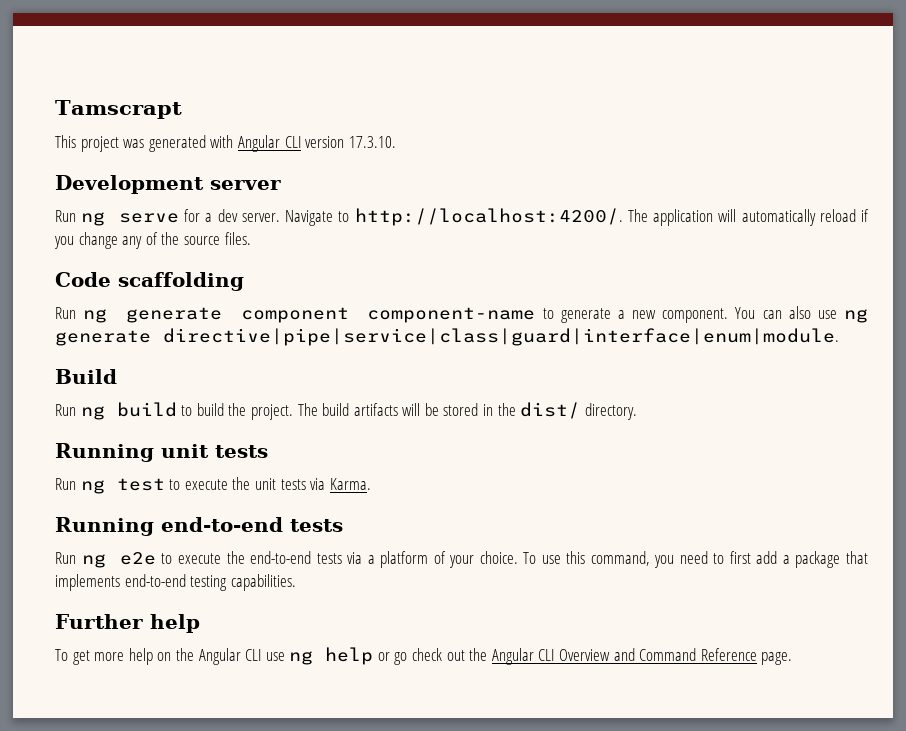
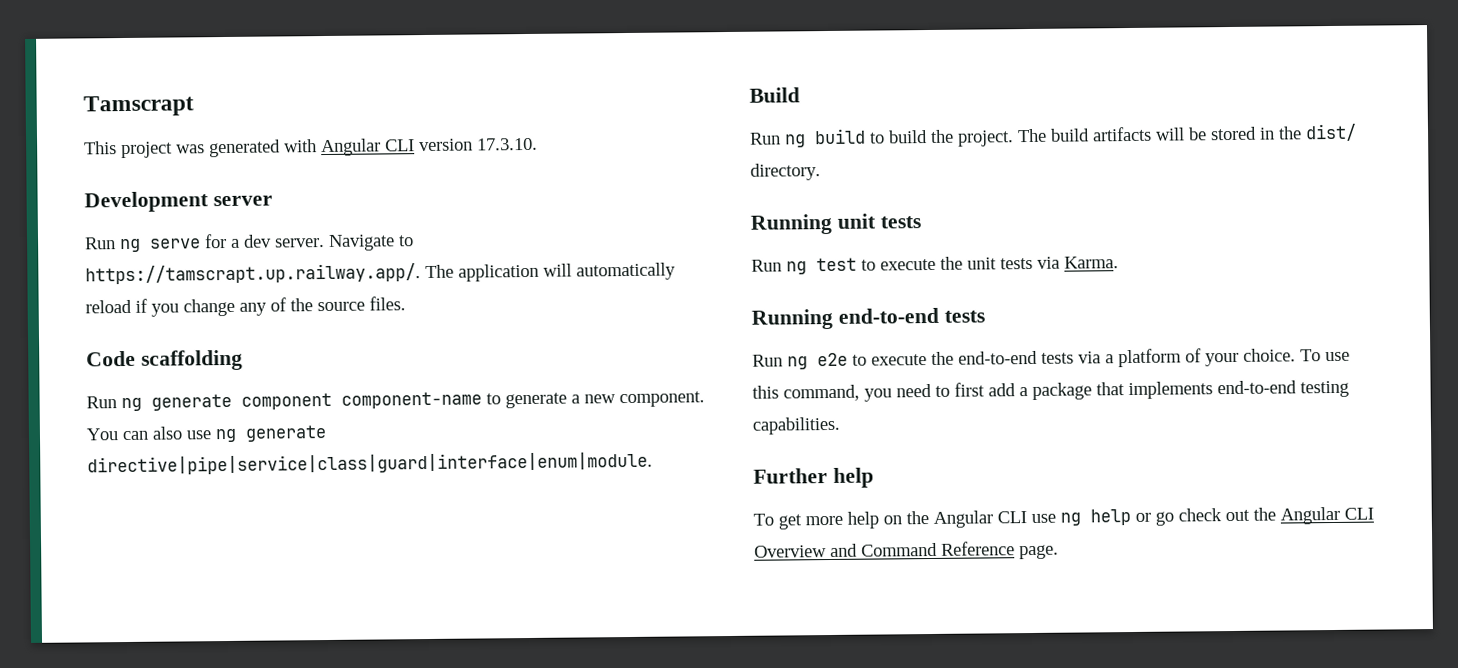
[354,208,623,226] http://localhost:4200/. -> [85,263,421,285] https://tamscrapt.up.railway.app/.

